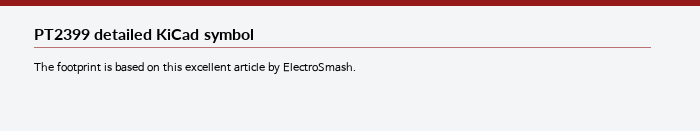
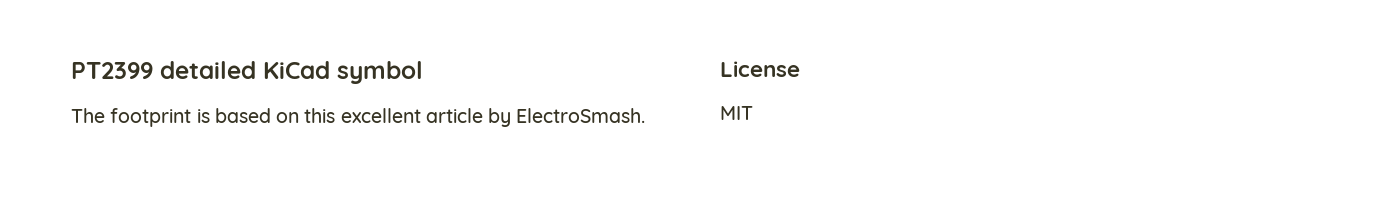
(356, 67) none -> [720,61,800,77] [720,106,753,120] // License // MIT

